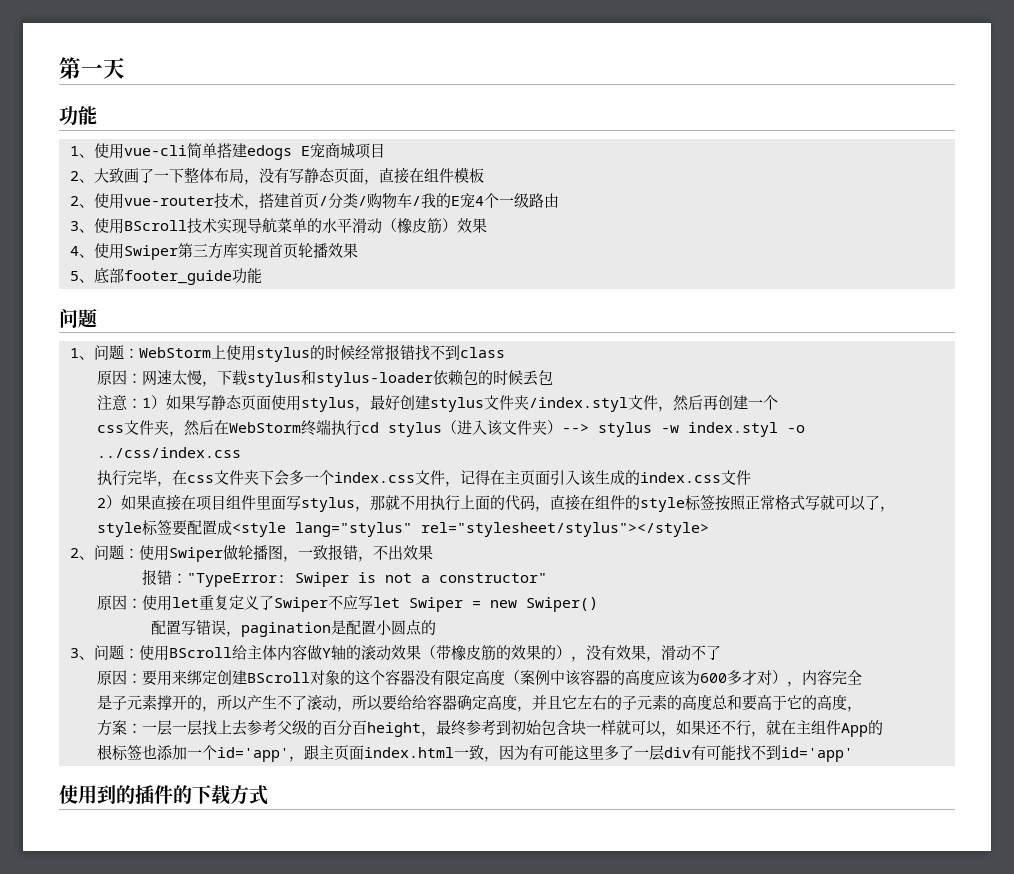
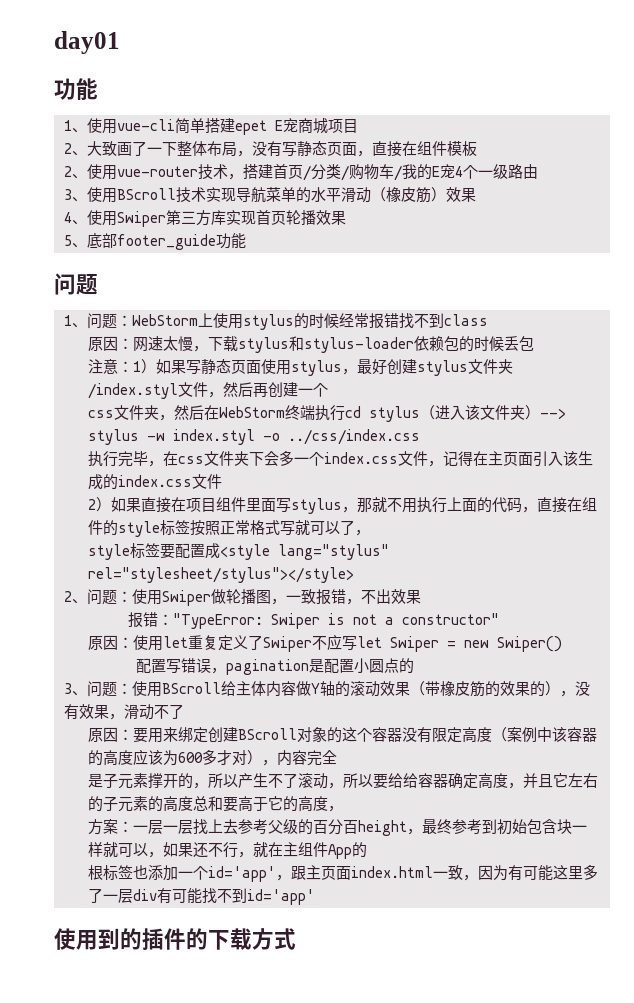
[59,57,125,79] 第一天 -> [54,31,120,54] day01
[246,145,292,160] edogs -> [234,120,267,135] epet

